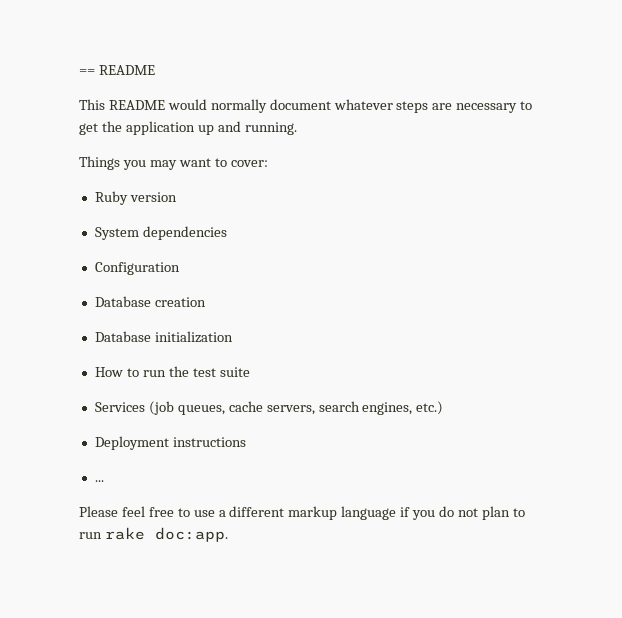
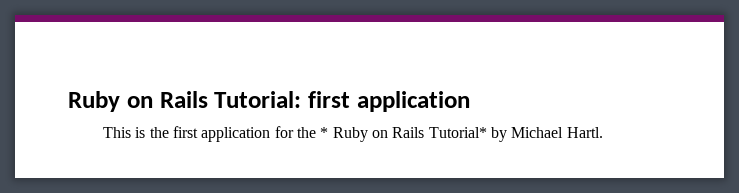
[79,65,155,75] [79,99,533,113] [79,121,297,135] [79,156,268,170] [94,191,177,205] [94,226,227,240] [94,262,180,275] [94,296,206,307] [94,331,233,343] [94,366,250,377] [94,401,444,415] [94,436,246,450] [94,480,104,482] [79,506,525,520] [79,527,228,542] == README // This README would normally document whatever steps are necessary to get the application up and running. // Things you may want to cover: // Ruby version // System dependencies // Configuration // Database creation // Database initialization // How to run the test suite // Services (job queues, cache servers, search engines, etc.) // Deployment instructions // ... // Please feel free to use a different markup language if you do not plan to run rake doc:app. -> [68,91,470,112] [103,126,603,142] Ruby on Rails Tutorial: first application // This is the first application for the * Ruby on Rails Tutorial* by Michael Hartl.

